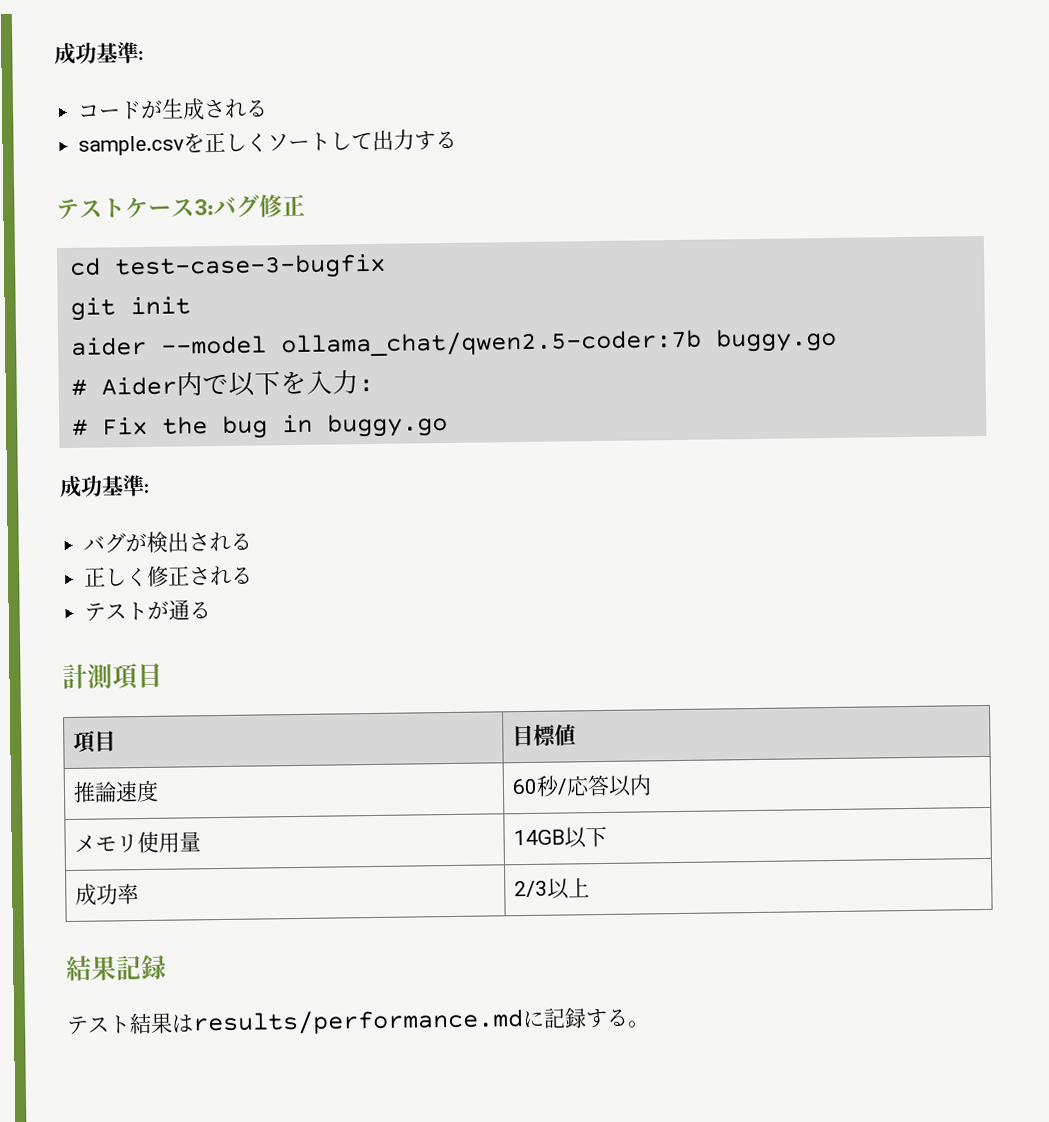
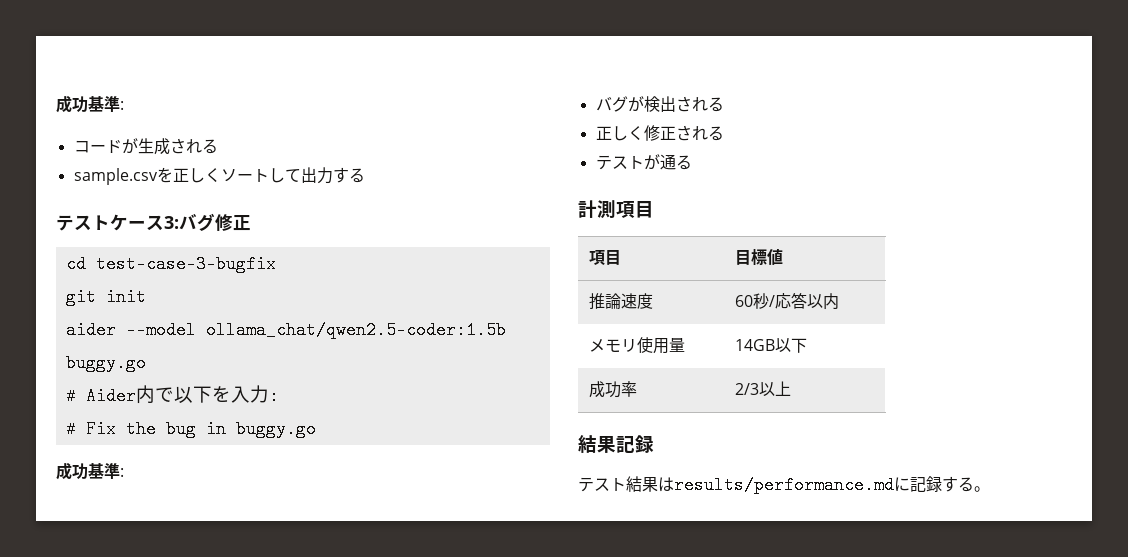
[280,328,702,358] ollama_chat/qwen2.5-coder:7b -> [205,321,506,339] ollama_chat/qwen2.5-coder:1.5b

